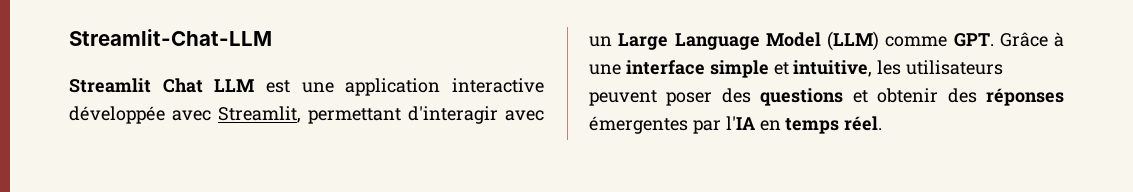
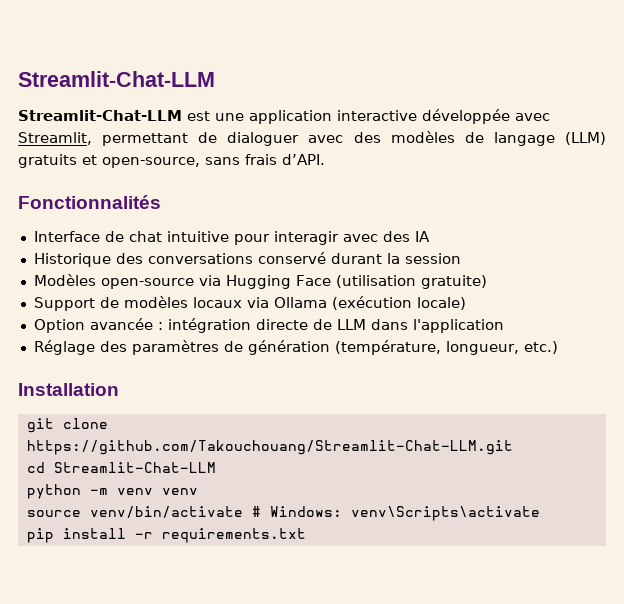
[69,29,272,46] [69,78,255,93] Streamlit-Chat-LLM // Streamlit Chat LLM -> [18,71,215,87] [18,110,182,121] Streamlit-Chat-LLM // Streamlit-Chat-LLM
[408,106,544,124] [589,31,1064,51] [589,60,1004,78] [589,88,1064,106] [589,116,883,134] d'interagir avec un Large Language Model (LLM) comme GPT. Grâce à une interface simple et intuitive, les utilisateurs peuvent poser des questions et obtenir des réponses émergentes par l'IA en temps réel. -> [198,131,606,146] [18,154,325,168] [18,195,161,209] [33,231,430,245] [33,252,461,267] [33,274,487,289] [33,296,466,311] [33,318,504,333] [33,340,558,355] [18,383,119,396] [26,418,108,433] [26,440,513,455] [26,462,216,473] [26,484,198,499] [26,506,540,521] [26,528,306,543] de dialoguer avec des modèles de langage (LLM) gratuits et open-source, sans frais d’API. // Fonctionnalités // Interface de chat intuitive pour interagir avec des IA // Historique des conversations conservé durant la session // Modèles open-source via Hugging Face (utilisation gratuite) // Support de modèles locaux via Ollama (exécution locale) // Option avancée : intégration directe de LLM dans l'application // Réglage des paramètres de génération (température, longueur, etc.) // Installation // git clone https://github.com/Takouchouang/Streamlit-Chat-LLM.git // cd Streamlit-Chat-LLM // python -m venv venv // source venv/bin/activate # Windows: venv\Scripts\activate // pip install -r requirements.txt

